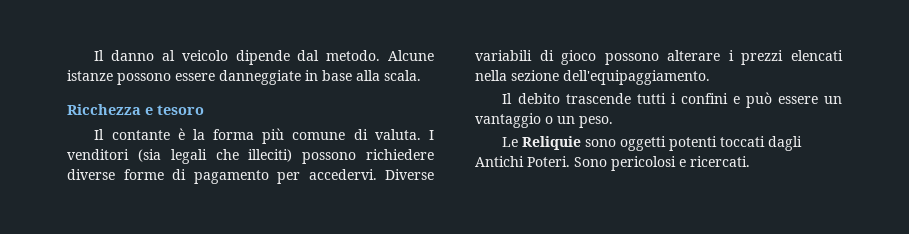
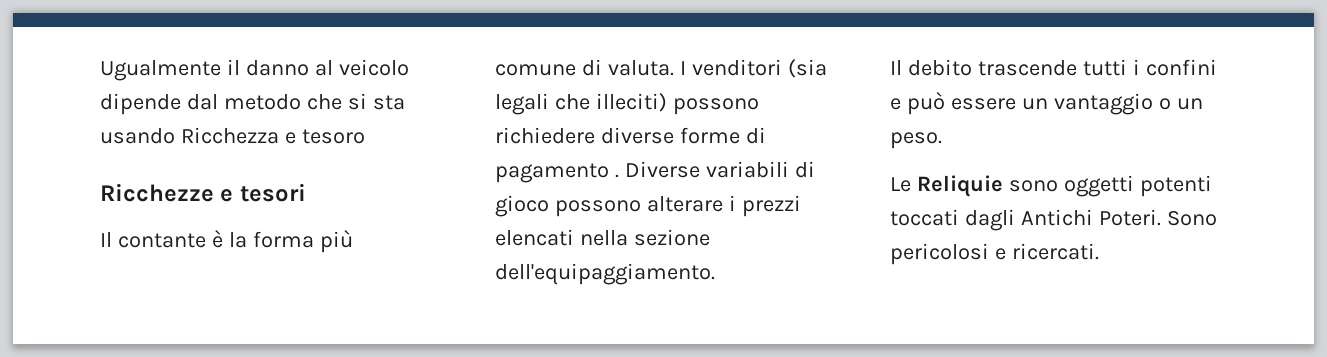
[94,50,105,61] Il -> [100,59,240,81] Ugualmente il
[326,50,434,61] [67,70,421,85] metodo. Alcune istanze possono essere danneggiate in base alla scala. // -> [223,93,405,110] [100,128,175,144] metodo che si sta usando
(204, 110) none -> [100,183,306,202] // Ricchezze e tesori
[277,169,377,184] per accedervi. -> [614,174,619,178] .

